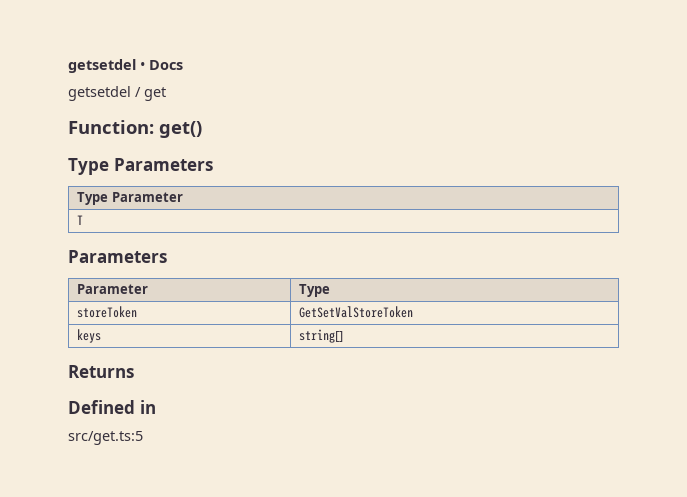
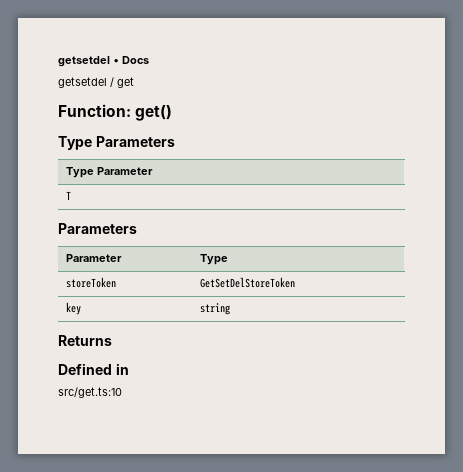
[299,306,414,318] [77,329,102,343] [299,329,344,343] GetSetValStoreToken // keys | string[] -> [199,277,295,288] [65,302,81,315] [199,303,230,315] GetSetDelStoreToken // key | string
[68,431,143,445] src/get.ts:5 -> [58,387,122,398] src/get.ts:10

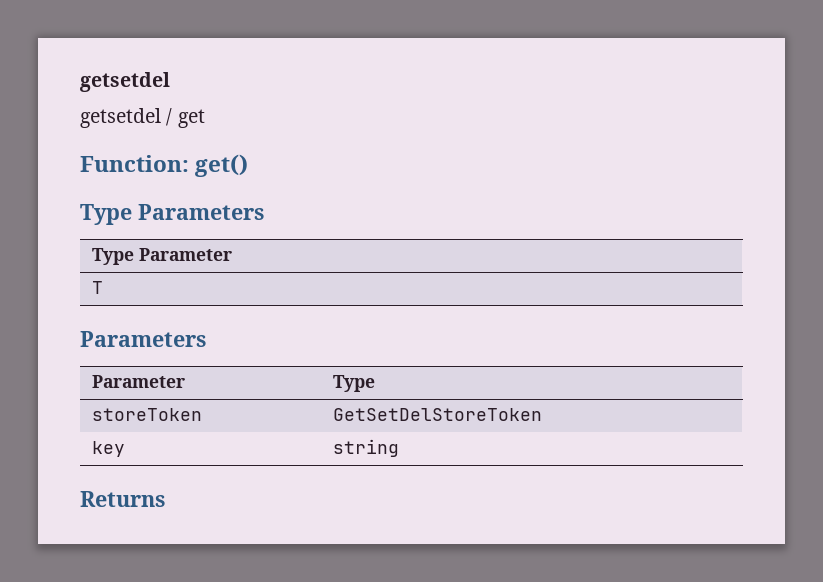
[58,56,149,67] getsetdel • Docs -> [80,72,170,92] getsetdel
[58,363,129,375] [58,387,122,398] // Defined in // src/get.ts:10 -> (165, 499) none

